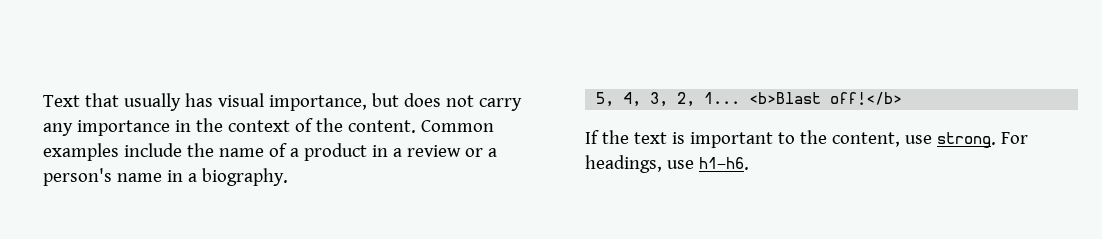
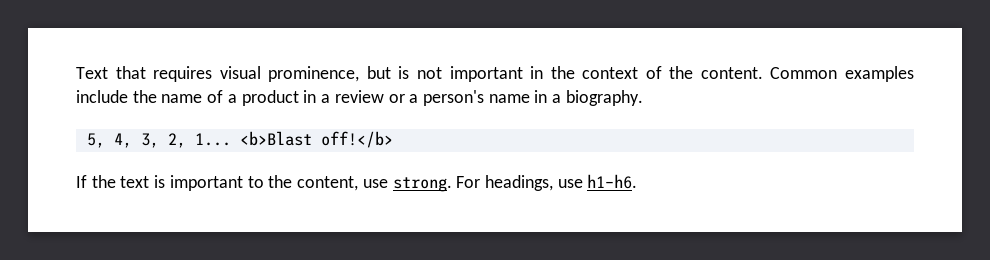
[123,93,522,111] [43,120,170,136] usually has visual importance, but does not carry any importance -> [153,66,523,82] requires visual prominence, but is not important

